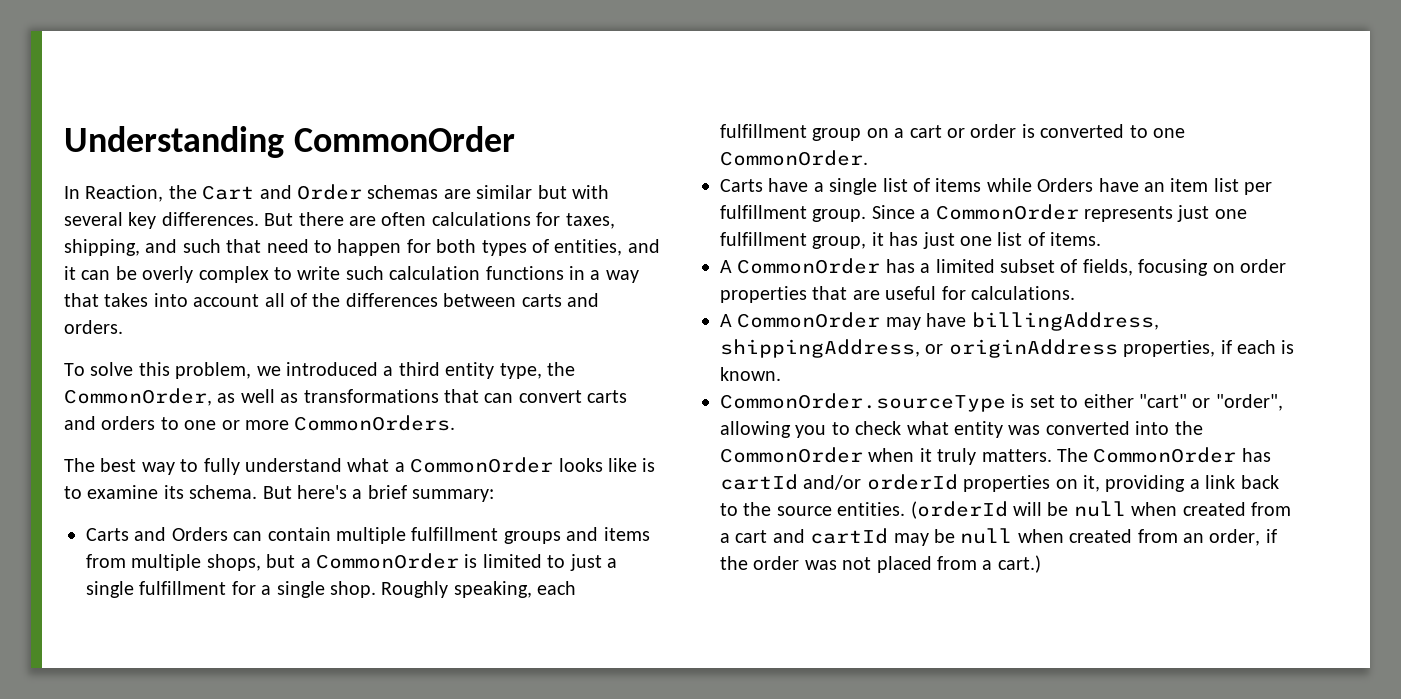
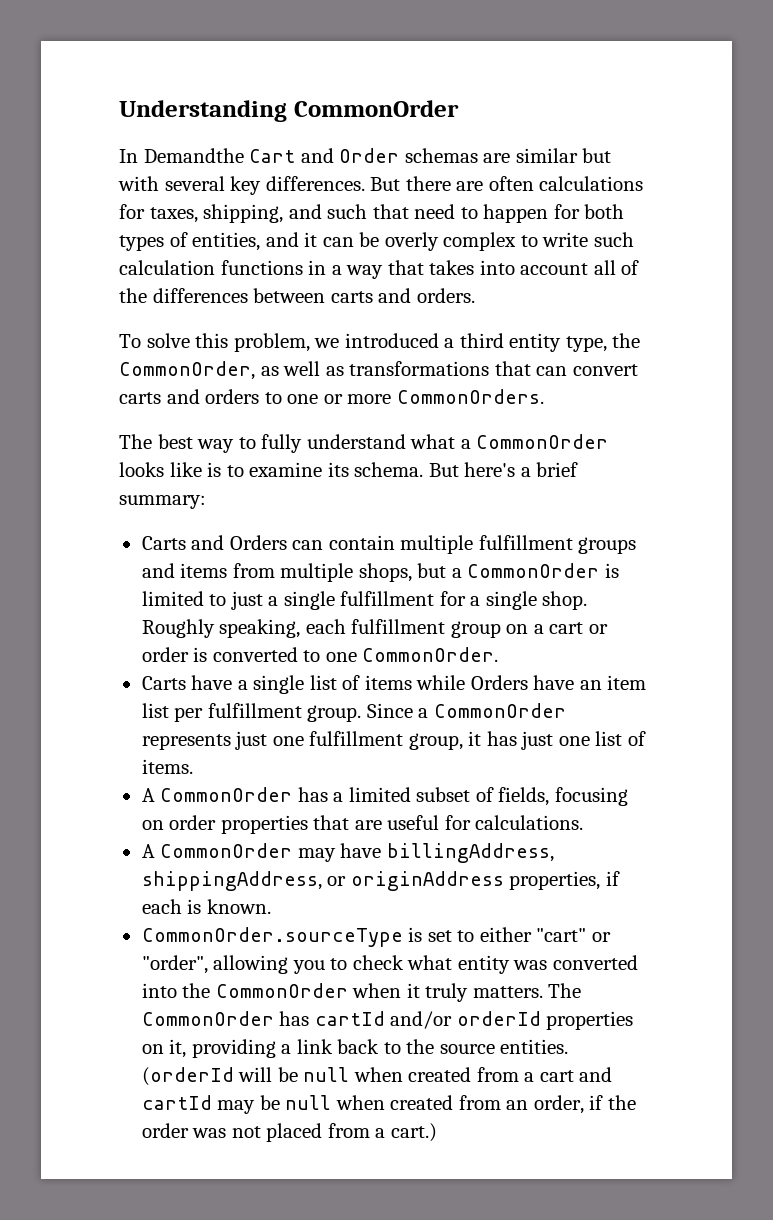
[85,185,197,202] Reaction, the -> [143,148,244,163] Demandthe

